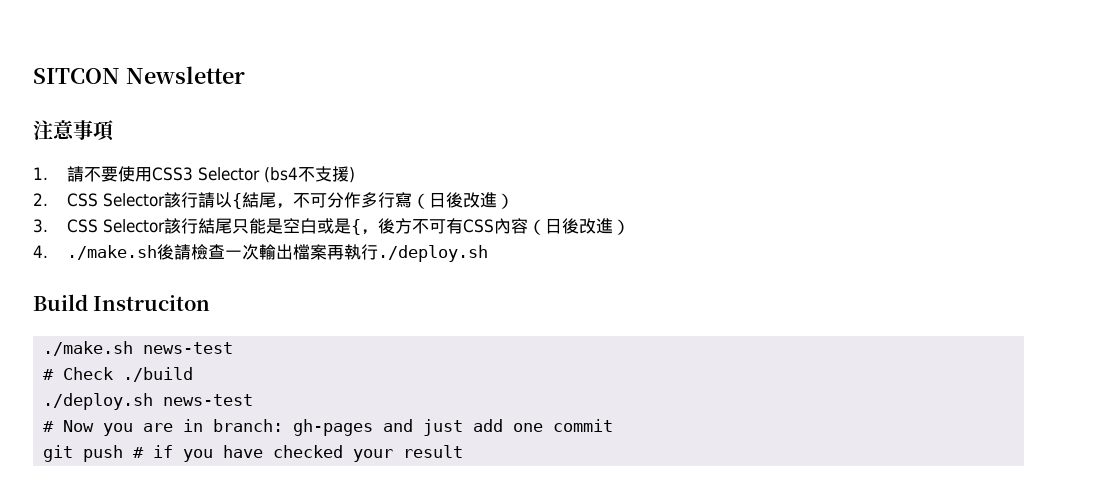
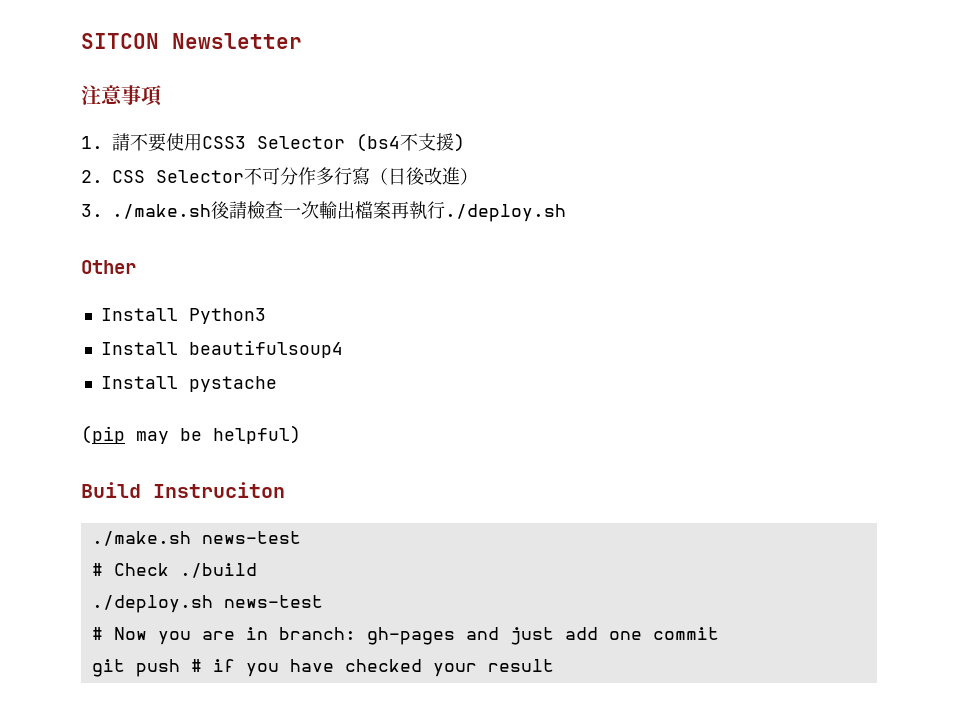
[163,192,293,209] 該行請以{結尾， -> (244, 176) none
[66,218,630,235] [33,245,48,258] CSS Selector該行結尾只能是空白或是{，後方不可有CSS內容（日後改進） // 4. -> (103, 210) none
(488, 253) none -> [81,260,136,274] [100,308,266,324] [100,340,343,358] [100,376,277,392] [81,425,301,444] // Other // Install Python3 // Install beautifulsoup4 // Install pystache // (pip may be helpful)

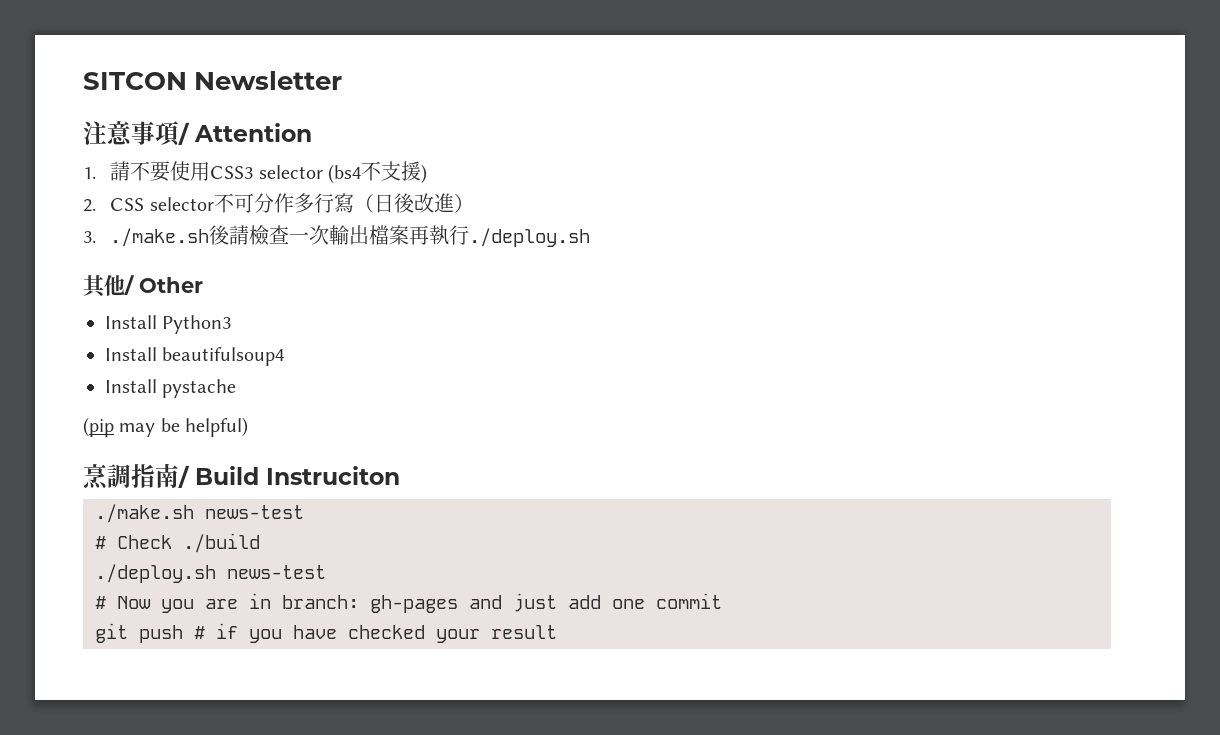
(162, 95) none -> [178,122,312,145] / Attention
[257,136,345,149] Selector -> [258,165,323,179] selector
[156,170,244,183] Selector -> [149,197,214,211] selector
(566, 213) none -> [83,274,135,298] 其他/
(301, 434) none -> [83,463,190,490] 烹調指南/

